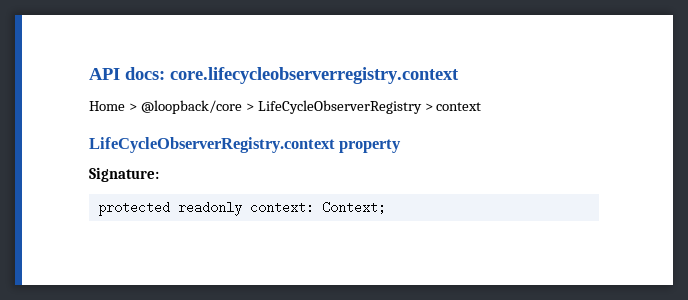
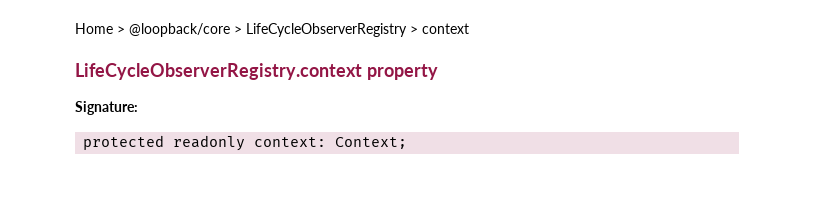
[89,67,459,84] API docs: core.lifecycleobserverregistry.context // -> (75, 28) none

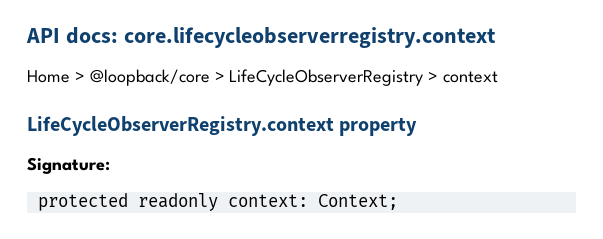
(75, 28) none -> [26,27,496,48] API docs: core.lifecycleobserverregistry.context //

